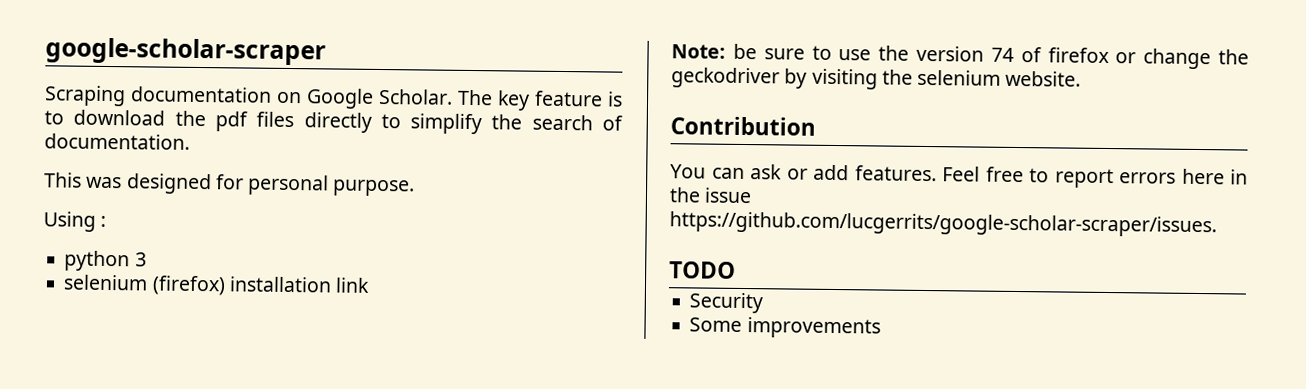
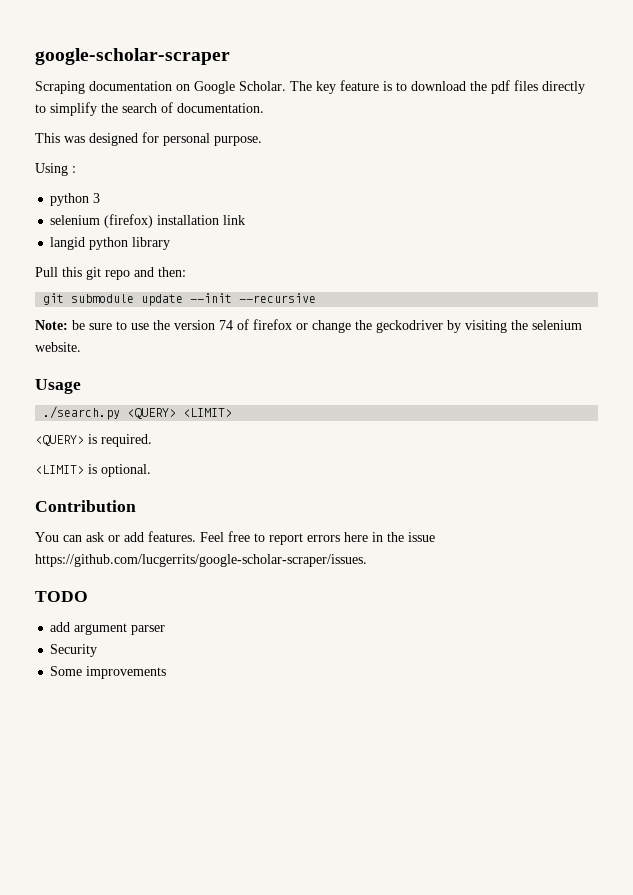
(371, 285) none -> [50,237,171,250] [35,267,186,280] [43,293,317,306] // langid python library // Pull this git repo and then: // git submodule update --init --recursive
(1082, 78) none -> [35,379,81,394] [43,406,233,420] [35,434,152,447] [35,464,151,477] // Usage // ./search.py <QUERY> <LIMIT> // <QUERY> is required. // <LIMIT> is optional.
(736, 270) none -> [50,622,166,635] // add argument parser

